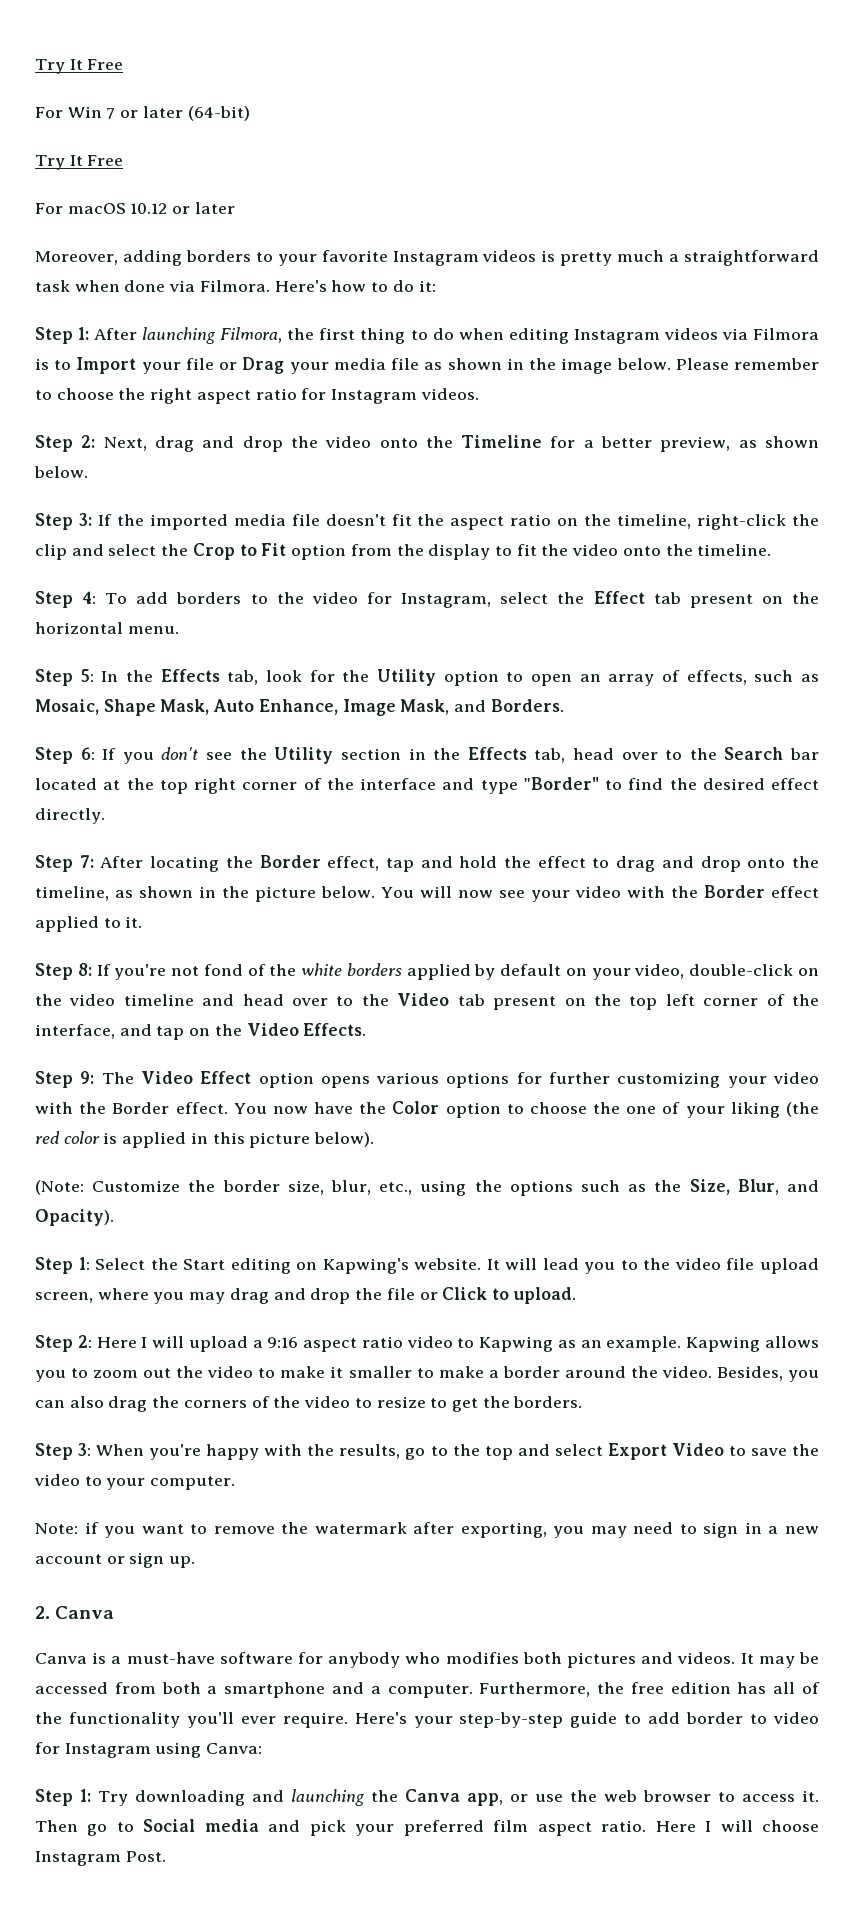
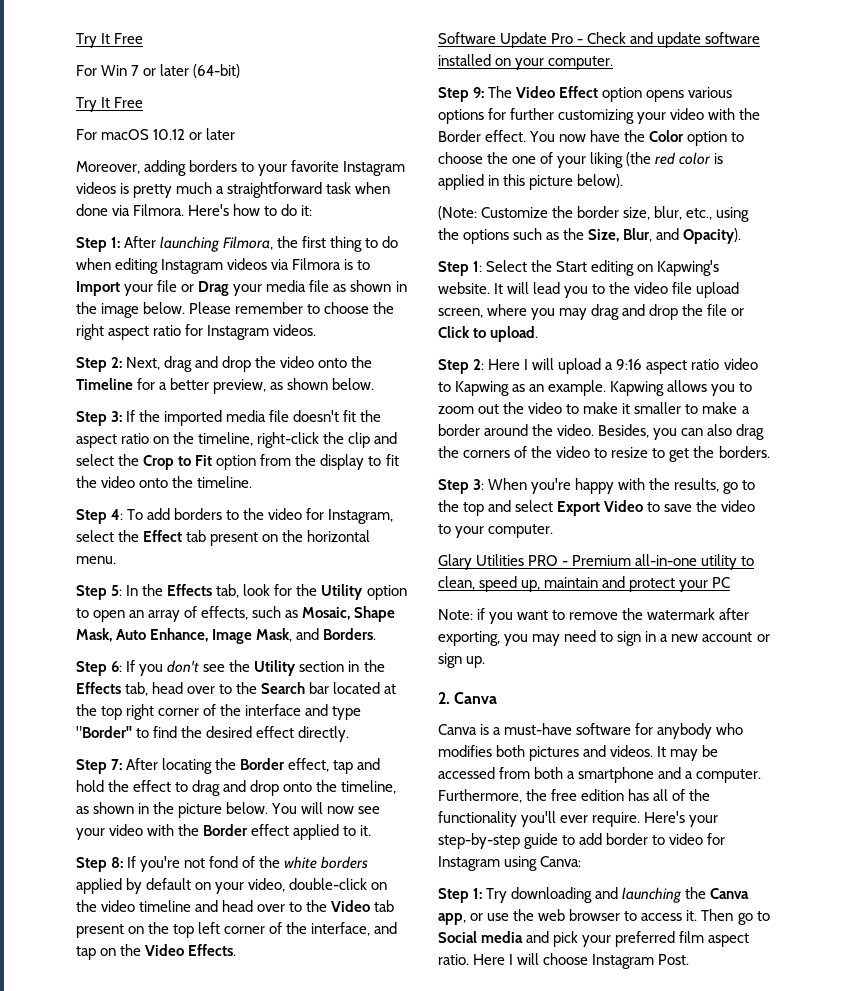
(367, 1029) none -> [438,32,761,48] [438,54,614,70] // Software Update Pro - Check and update software installed on your computer.
(236, 1483) none -> [438,554,755,570] [438,576,731,592] // Glary Utilities PRO - Premium all-in-one utility to clean, speed up, maintain and protect your PC

